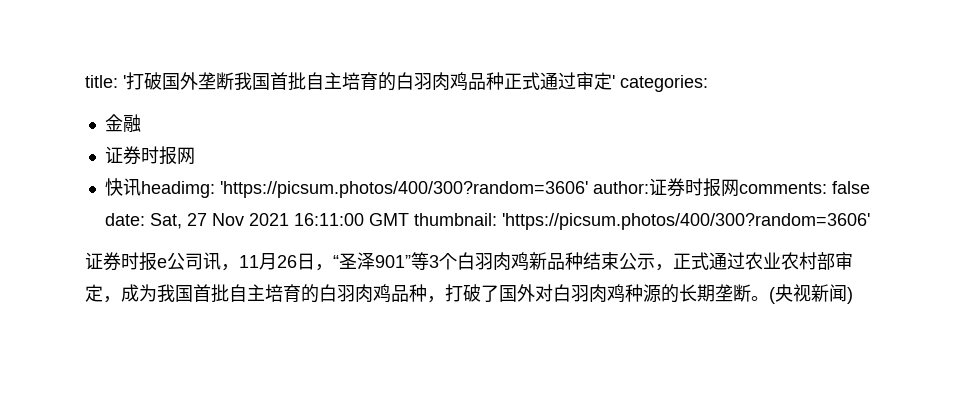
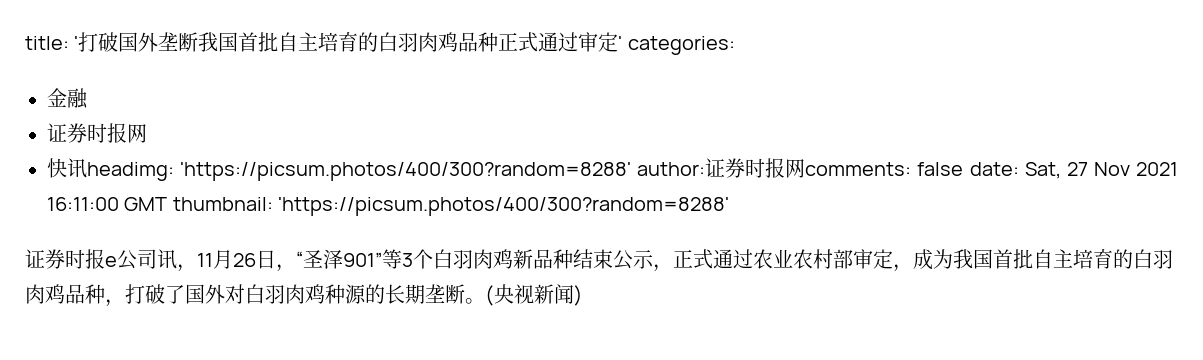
[219,181,588,198] 'https://picsum.photos/400/300?random=3606' -> [180,162,632,181] 'https://picsum.photos/400/300?random=8288'
[501,213,870,230] 'https://picsum.photos/400/300?random=3606' -> [278,197,730,216] 'https://picsum.photos/400/300?random=8288'

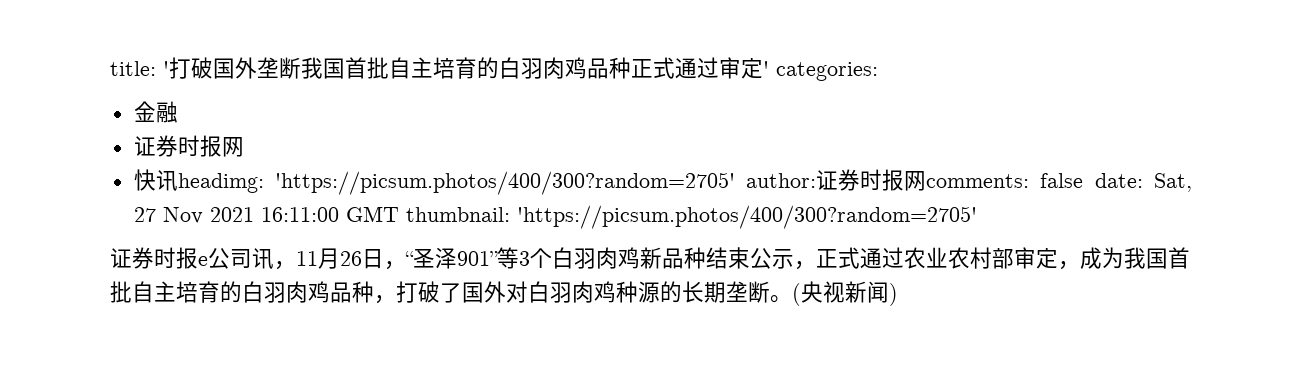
[180,162,632,181] 'https://picsum.photos/400/300?random=8288' -> [274,171,735,195] 'https://picsum.photos/400/300?random=2705'
[278,197,730,216] 'https://picsum.photos/400/300?random=8288' -> [516,205,977,229] 'https://picsum.photos/400/300?random=2705'

